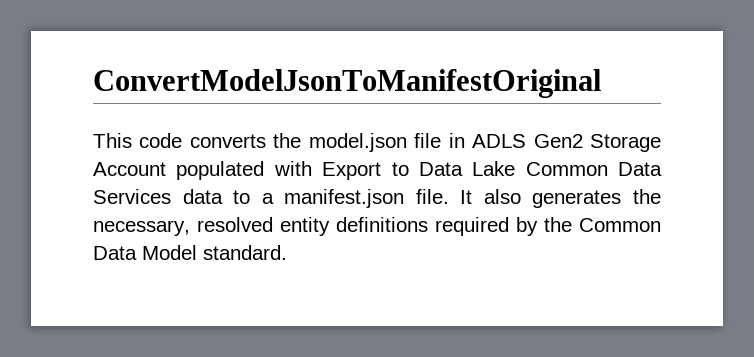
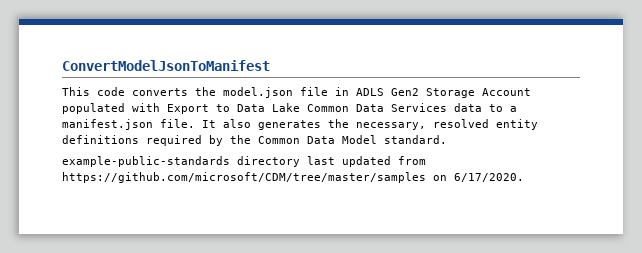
[93,69,601,98] ConvertModelJsonToManifestOriginal -> [62,60,270,71] ConvertModelJsonToManifest
(287, 252) none -> [62,156,426,167] [62,172,524,183] // example-public-standards directory last updated from https://github.com/microsoft/CDM/tree/master/samples on 6/17/2020.

